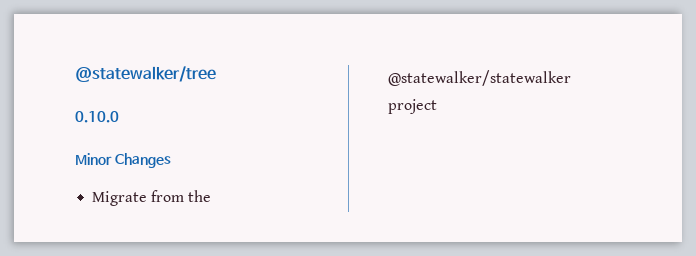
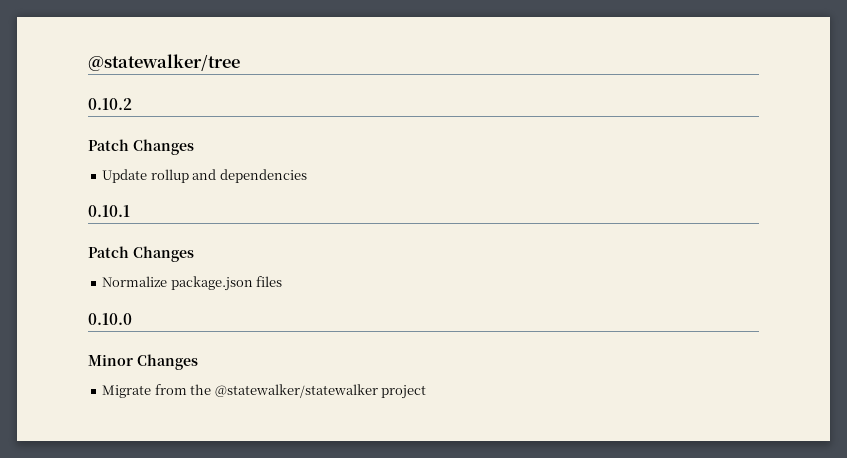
(216, 74) none -> [88,98,132,110] [88,139,194,155] [102,169,307,183] [88,205,130,217] [88,246,194,262] [102,276,283,291] // 0.10.2 // Patch Changes // Update rollup and dependencies // 0.10.1 // Patch Changes // Normalize package.json files

